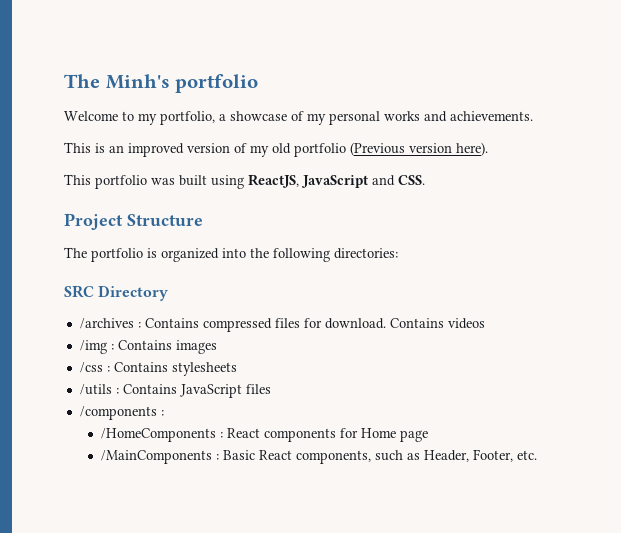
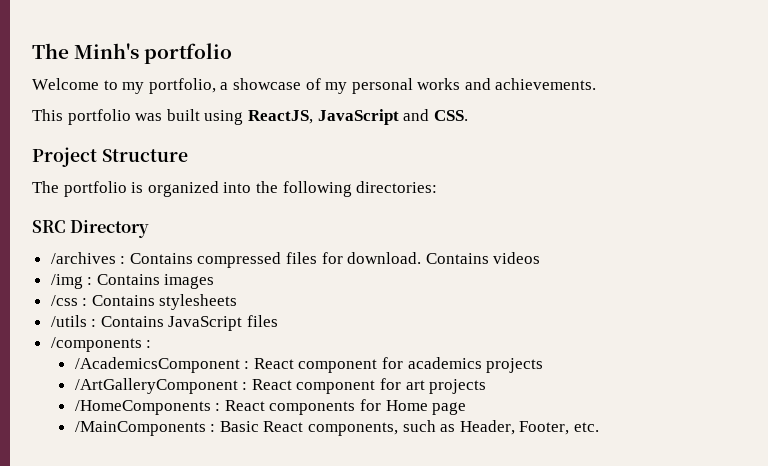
[64,142,488,157] // This is an improved version of my old portfolio (Previous version here). -> (597, 84) none
(164, 413) none -> [74,357,544,373] [74,378,487,394] // /AcademicsComponent : React component for academics projects // /ArtGalleryComponent : React component for art projects

